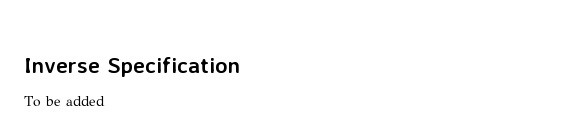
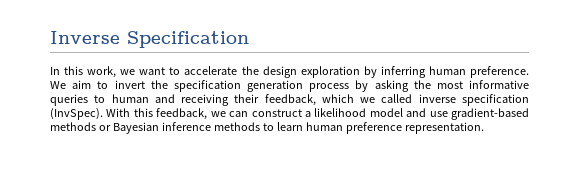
[24,96,105,107] To be added -> [50,66,529,78] [50,80,530,92] [50,94,529,106] [50,108,529,120] [50,122,484,134] In this work, we want to accelerate the design exploration by inferring human preference. We aim to invert the specification generation process by asking the most informative queries to human and receiving their feedback, which we called inverse specification (InvSpec). With this feedback, we can construct a likelihood model and use gradient-based methods or Bayesian inference methods to learn human preference representation.

